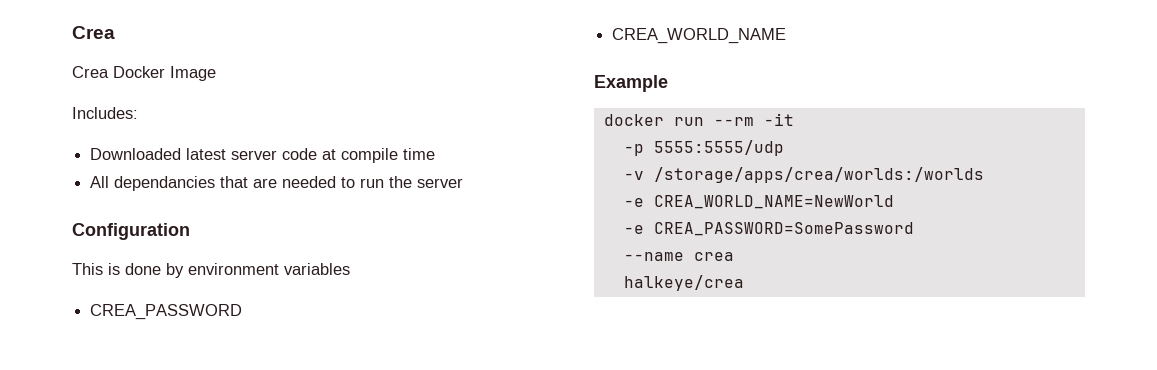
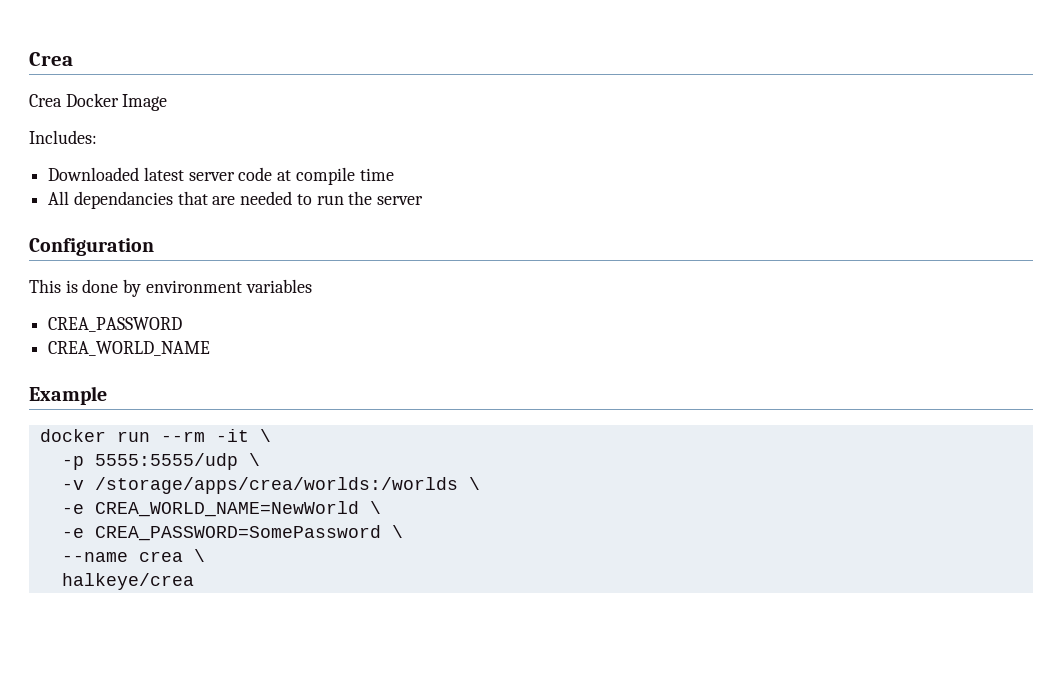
(794, 119) none -> [259,429,271,442] \
(784, 148) none -> [248,453,260,466] \
(984, 175) none -> [468,477,480,490] \
(894, 202) none -> [369,501,381,514] \
(914, 229) none -> [391,525,403,538] \
(734, 256) none -> [193,549,205,562] \

